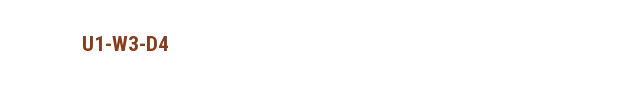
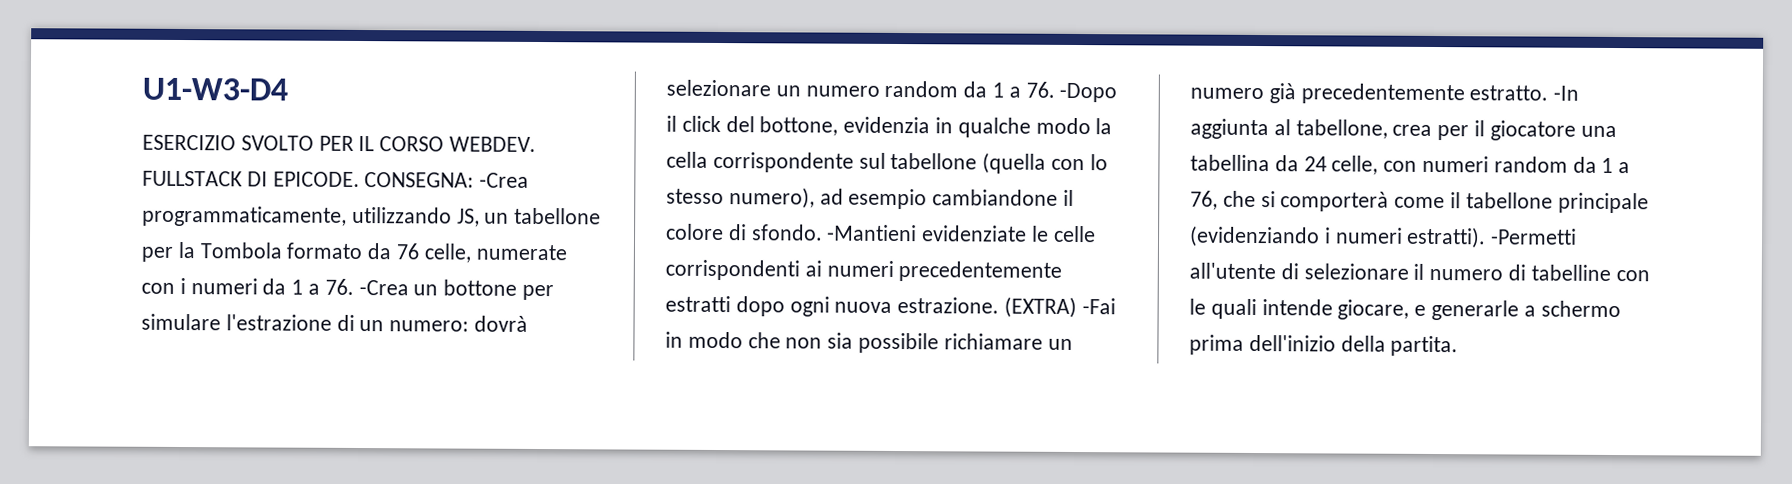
(169, 43) none -> [142,134,537,152] [142,170,530,188] [142,205,602,227] [141,241,567,263] [141,278,555,301] [141,313,529,332] [666,79,1118,103] [666,115,1113,138] [666,151,1108,174] [666,187,1075,210] [666,223,1096,243] [665,259,1063,282] [665,295,1116,319] [665,331,1073,354] [1190,83,1580,105] [1190,118,1617,141] [1190,154,1631,175] [1190,190,1649,214] [1189,225,1578,249] [1189,262,1650,282] [1189,298,1621,321] [1189,334,1459,357] // ESERCIZIO SVOLTO PER IL CORSO WEBDEV. FULLSTACK DI EPICODE. CONSEGNA: -Crea programmaticamente, utilizzando JS, un tabellone per la Tombola formato da 76 celle, numerate con i numeri da 1 a 76. -Crea un bottone per simulare l'estrazione di un numero: dovrà selezionare un numero random da 1 a 76. -Dopo il click del bottone, evidenzia in qualche modo la cella corrispondente sul tabellone (quella con lo stesso numero), ad esempio cambiandone il colore di sfondo. -Mantieni evidenziate le celle corrispondenti ai numeri precedentemente estratti dopo ogni nuova estrazione. (EXTRA) -Fai in modo che non sia possibile richiamare un numero già precedentemente estratto. -In aggiunta al tabellone, crea per il giocatore una tabellina da 24 celle, con numeri random da 1 a 76, che si comporterà come il tabellone principale (evidenziando i numeri estratti). -Permetti all'utente di selezionare il numero di tabelline con le quali intende giocare, e generarle a schermo prima dell'inizio della partita.

